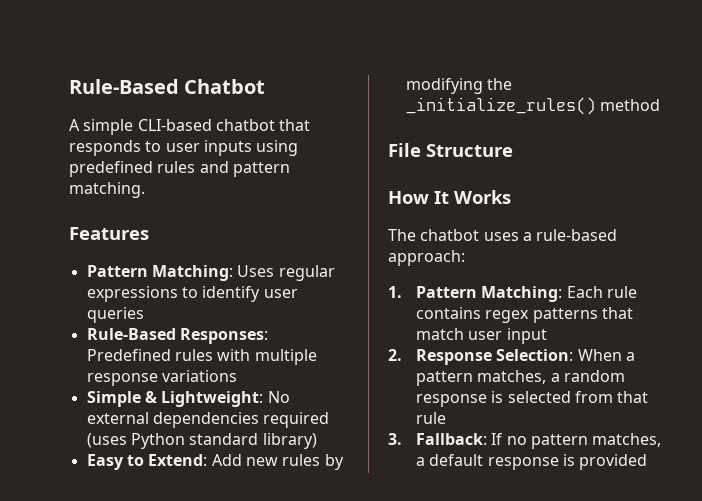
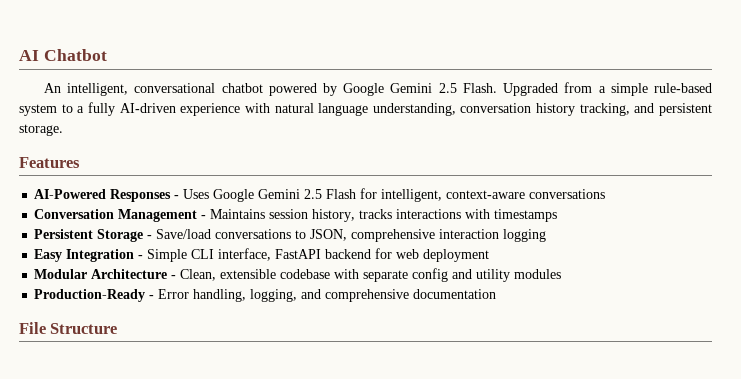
[69,79,179,94] Rule-Based -> [19,50,39,61] AI
[69,119,311,135] [69,140,299,156] [69,161,290,177] [69,182,145,198] [69,227,149,240] [86,265,335,281] [86,286,298,302] [86,307,144,323] [86,328,268,344] [86,349,317,365] [86,370,237,386] [86,391,290,407] [86,412,330,428] [86,433,317,449] [86,454,344,470] [405,78,512,94] [405,97,660,115] [388,143,513,157] [388,190,511,204] [388,229,618,241] [388,250,465,266] [388,286,637,302] [416,307,633,323] [416,328,547,344] [388,349,635,365] [416,370,625,386] [416,391,649,407] [416,412,447,424] [388,433,662,449] [416,454,648,470] A simple CLI-based chatbot that responds to user inputs using predefined rules and pattern matching. // Features // Pattern Matching: Uses regular expressions to identify user queries // Rule-Based Responses: Predefined rules with multiple response variations // Simple & Lightweight: No external dependencies required (uses Python standard library) // Easy to Extend: Add new rules by modifying the _initialize_rules() method // File Structure // How It Works // The chatbot uses a rule-based approach: // 1. Pattern Matching: Each rule contains regex patterns that match user input // 2. Response Selection: When a pattern matches, a random response is selected from that rule // 3. Fallback: If no pattern matches, a default response is provided -> [43,82,713,96] [19,102,712,116] [19,124,63,136] [19,157,80,168] [34,188,606,202] [34,209,558,222] [34,229,547,242] [34,248,490,262] [34,268,562,282] [34,289,497,302] [19,322,118,334] An intelligent, conversational chatbot powered by Google Gemini 2.5 Flash. Upgraded from a simple rule-based system to a fully AI-driven experience with natural language understanding, conversation history tracking, and persistent storage. // Features // AI-Powered Responses - Uses Google Gemini 2.5 Flash for intelligent, context-aware conversations // Conversation Management - Maintains session history, tracks interactions with timestamps // Persistent Storage - Save/load conversations to JSON, comprehensive interaction logging // Easy Integration - Simple CLI interface, FastAPI backend for web deployment // Modular Architecture - Clean, extensible codebase with separate config and utility modules // Production-Ready - Error handling, logging, and comprehensive documentation // File Structure

